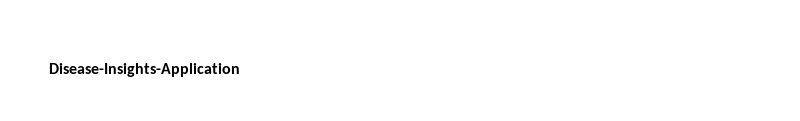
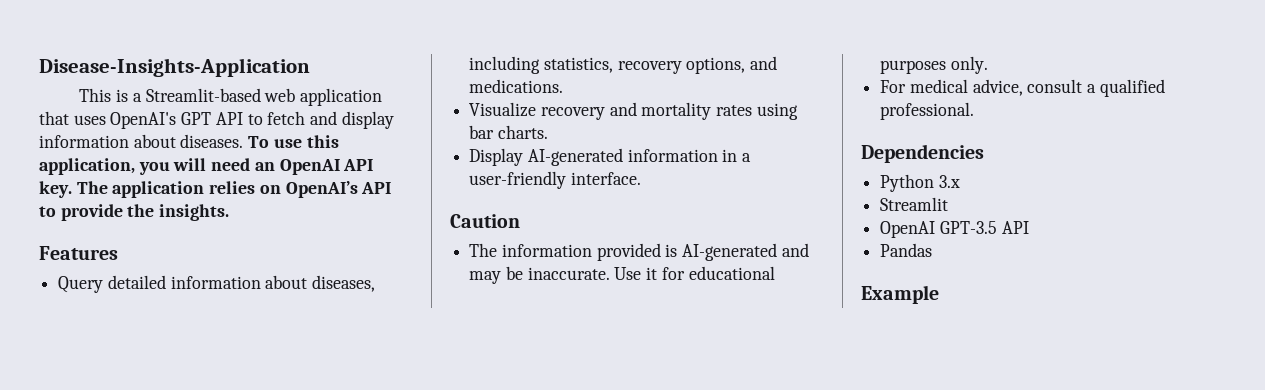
(240, 70) none -> [79,88,382,106] [39,111,394,129] [39,134,339,148] [39,158,374,175] [39,181,392,198] [39,204,230,221] [39,246,118,260] [58,275,376,293] [469,56,778,74] [469,79,564,93] [469,102,798,120] [469,125,548,139] [469,148,752,166] [469,171,641,189] [450,214,520,228] [469,243,809,261] [469,266,775,284] [880,56,988,74] [880,79,1165,97] [880,102,975,120] [861,144,984,163] [880,174,960,192] [880,197,949,211] [880,221,1029,238] [880,243,933,257] [861,285,939,304] // This is a Streamlit-based web application that uses OpenAI's GPT API to fetch and display information about diseases. To use this application, you will need an OpenAI API key. The application relies on OpenAI’s API to provide the insights. // Features // Query detailed information about diseases, including statistics, recovery options, and medications. // Visualize recovery and mortality rates using bar charts. // Display AI-generated information in a user-friendly interface. // Caution // The information provided is AI-generated and may be inaccurate. Use it for educational purposes only. // For medical advice, consult a qualified professional. // Dependencies // Python 3.x // Streamlit // OpenAI GPT-3.5 API // Pandas // Example

